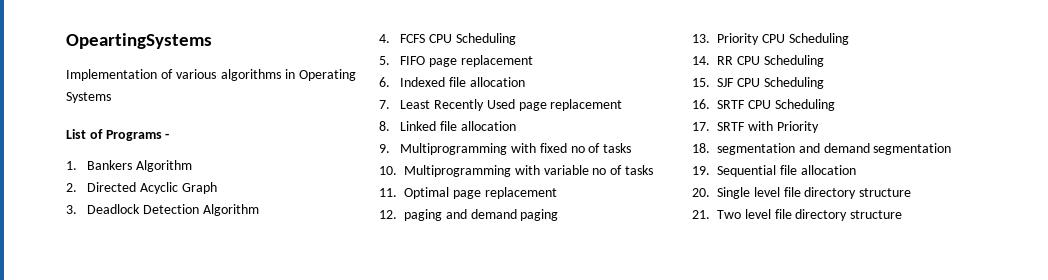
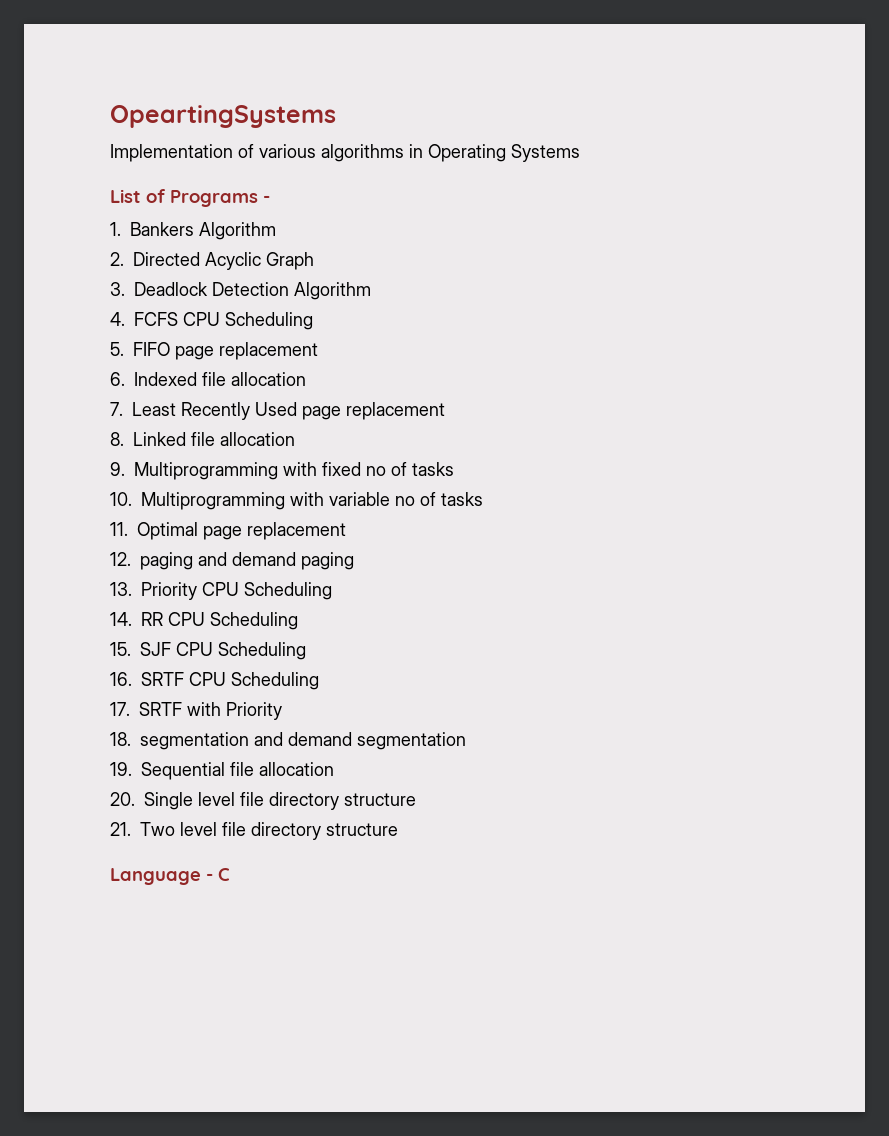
(903, 214) none -> [110,868,230,885] // Language - C

